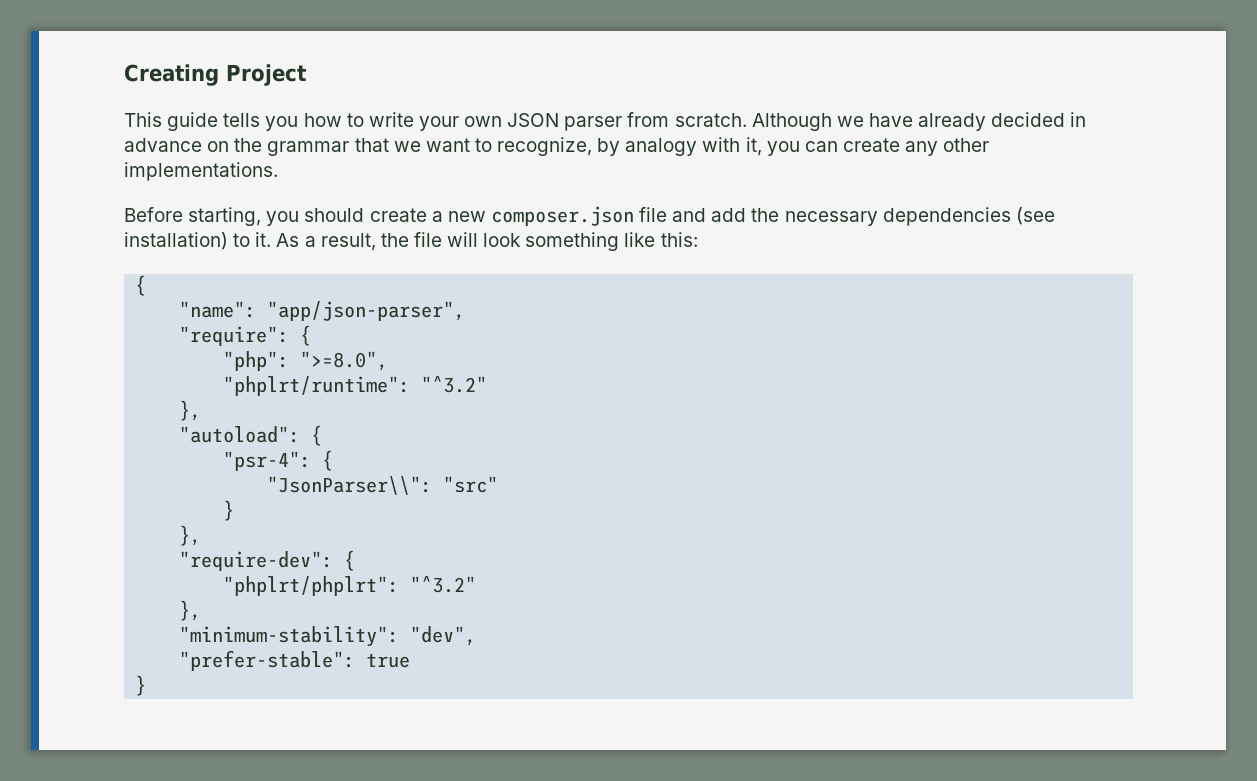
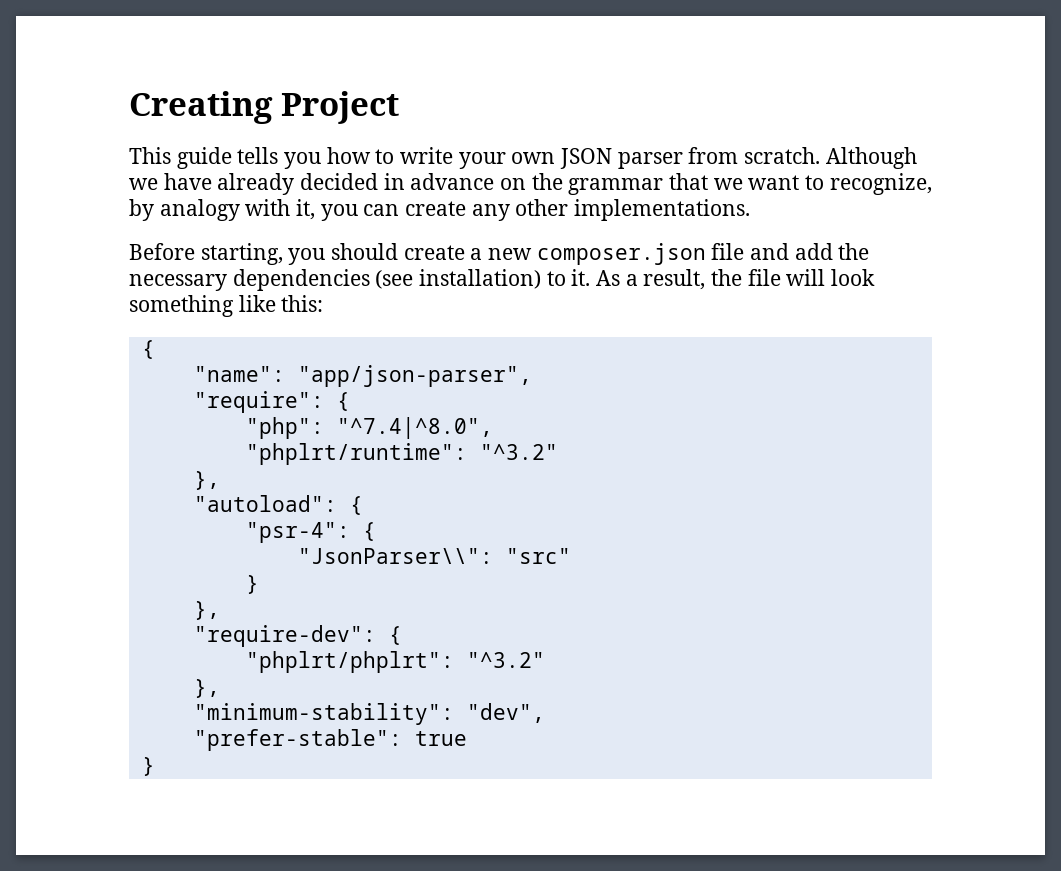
[300,351,389,371] ">=8.0", -> [336,417,493,439] "^7.4|^8.0",

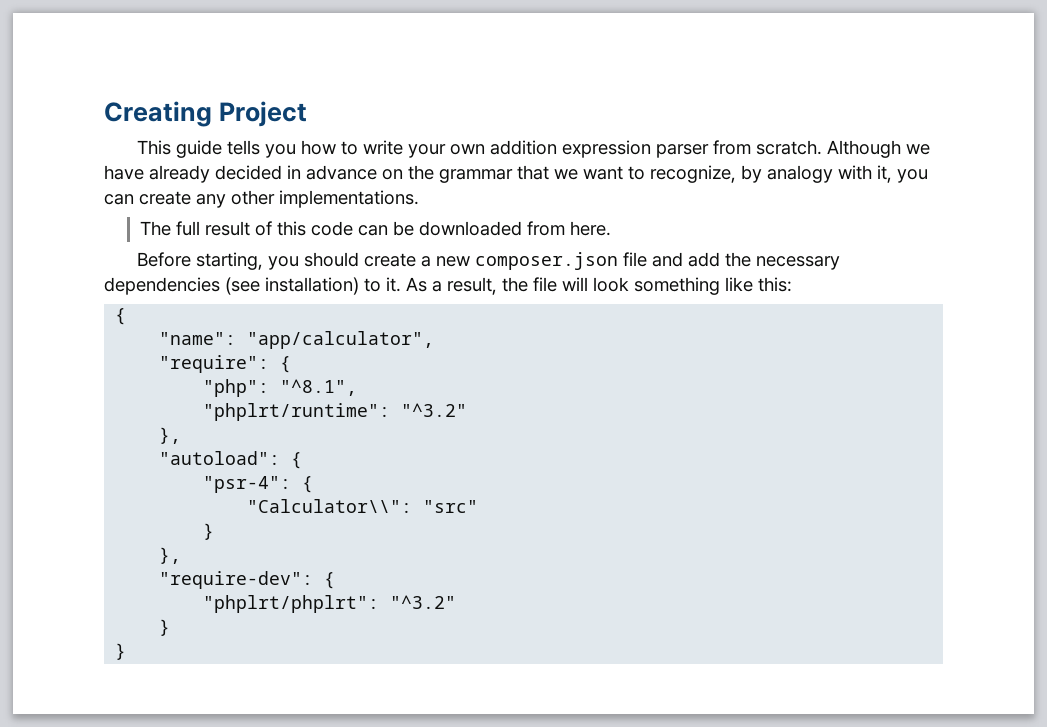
[560,148,613,169] JSON -> [490,140,652,158] addition expression
(751, 210) none -> [139,221,611,236] // The full result of this code can be downloaded from here.
[297,365,532,387] "app/json-parser", -> [247,331,435,349] "app/calculator",
[336,417,493,439] "^7.4|^8.0", -> [280,379,358,396] "^8.1",
[297,548,493,564] "JsonParser\\": -> [247,499,413,513] "Calculator\\":
[193,679,220,698] [193,703,545,725] [193,729,467,751] }, // "minimum-stability": "dev", // "prefer-stable": true -> [159,619,171,636] }

